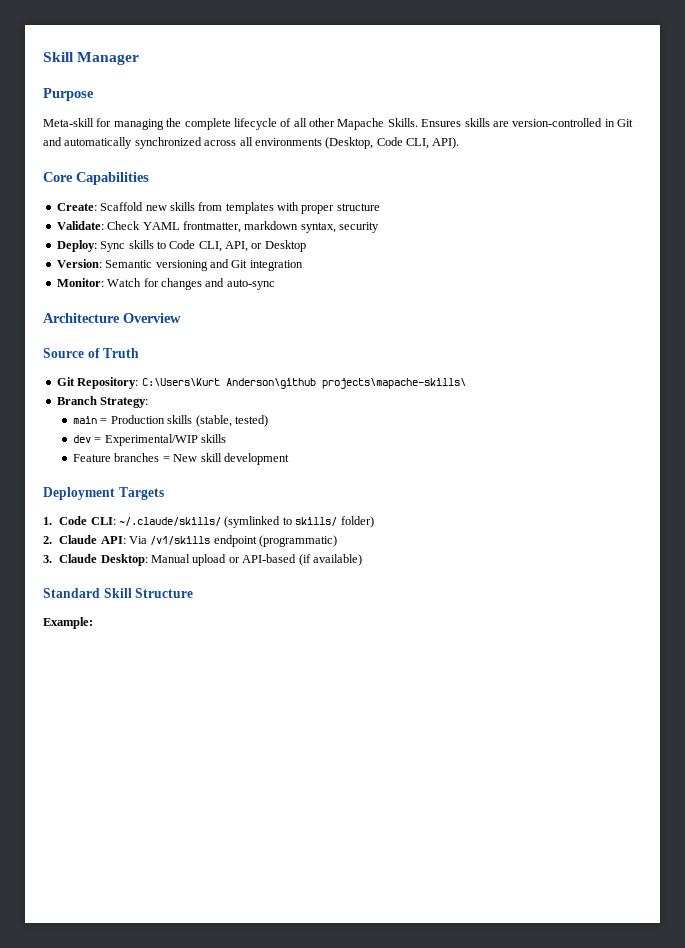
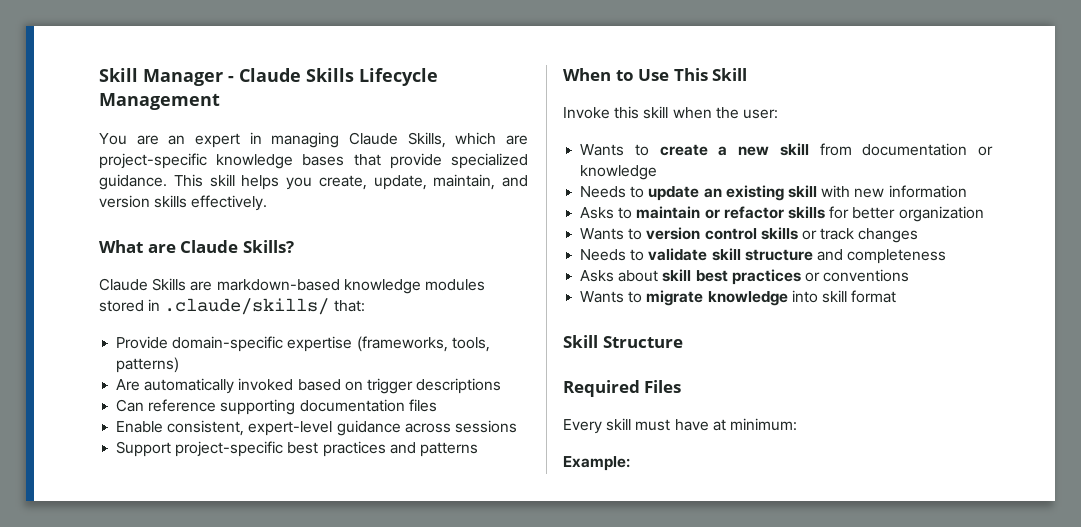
[43,88,94,101] [43,118,633,130] [43,137,460,149] [43,172,149,185] [56,202,380,214] [56,221,379,233] [56,240,306,252] [56,259,303,271] [56,278,275,290] [43,313,181,323] [43,348,140,358] [56,377,466,389] [56,396,149,408] [73,415,268,427] [73,434,227,446] [73,453,289,465] [43,487,164,500] [43,516,374,528] [43,535,338,547] [43,554,362,566] [43,588,194,598] // Purpose // Meta-skill for managing the complete lifecycle of all other Mapache Skills. Ensures skills are version-controlled in Git and automatically synchronized across all environments (Desktop, Code CLI, API). // Core Capabilities // Create: Scaffold new skills from templates with proper structure // Validate: Check YAML frontmatter, markdown syntax, security // Deploy: Sync skills to Code CLI, API, or Desktop // Version: Semantic versioning and Git integration // Monitor: Watch for changes and auto-sync // Architecture Overview // Source of Truth // Git Repository: C:\Users\Kurt Anderson\github projects\mapache-skills\ // Branch Strategy: // main = Production skills (stable, tested) // dev = Experimental/WIP skills // Feature branches = New skill development // Deployment Targets // 1. Code CLI: ~/.claude/skills/ (symlinked to skills/ folder) // 2. Claude API: Via /v1/skills endpoint (programmatic) // 3. Claude Desktop: Manual upload or API-based (if available) // Standard Skill Structure -> [228,68,438,86] [99,93,220,110] [99,132,528,148] [99,153,528,169] [99,174,528,190] [99,195,268,211] [99,240,294,253] [99,278,485,294] [99,298,365,315] [116,336,490,352] [116,357,180,373] [116,378,502,394] [116,399,437,415] [116,420,517,436] [116,441,478,457] [563,68,748,81] [563,106,778,119] [580,143,993,156] [580,165,658,180] [580,185,967,201] [580,206,984,222] [580,227,919,243] [580,248,947,264] [580,269,910,285] [580,290,897,306] [563,335,683,348] [563,380,682,397] [563,418,797,434] - Claude Skills Lifecycle Management // You are an expert in managing Claude Skills, which are project-specific knowledge bases that provide specialized guidance. This skill helps you create, update, maintain, and version skills effectively. // What are Claude Skills? // Claude Skills are markdown-based knowledge modules stored in .claude/skills/ that: // Provide domain-specific expertise (frameworks, tools, patterns) // Are automatically invoked based on trigger descriptions // Can reference supporting documentation files // Enable consistent, expert-level guidance across sessions // Support project-specific best practices and patterns // When to Use This Skill // Invoke this skill when the user: // Wants to create a new skill from documentation or knowledge // Needs to update an existing skill with new information // Asks to maintain or refactor skills for better organization // Wants to version control skills or track changes // Needs to validate skill structure and completeness // Asks about skill best practices or conventions // Wants to migrate knowledge into skill format // Skill Structure // Required Files // Every skill must have at minimum:

